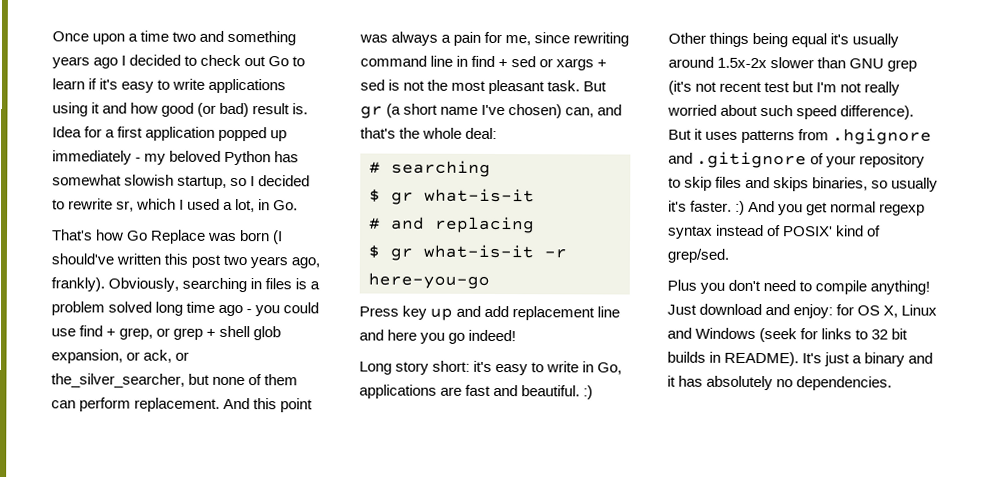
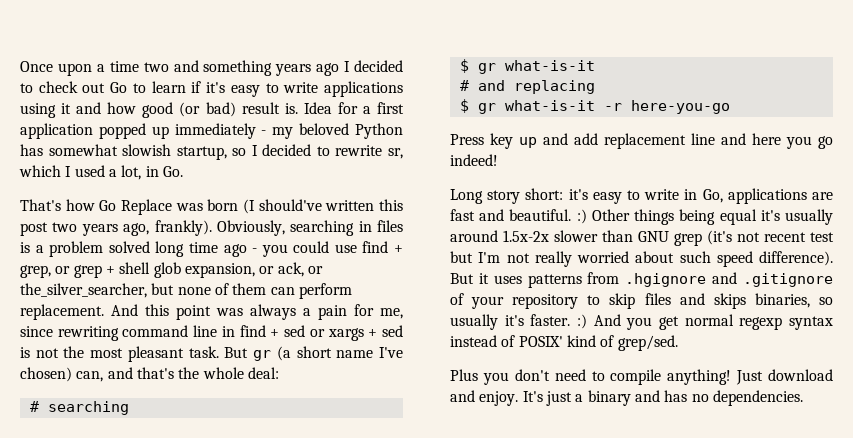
[793,304,938,319] [667,327,909,343] [667,351,800,367] enjoy: for OS X, Linux and Windows (seek for links to 32 bit builds in README). -> [479,391,519,406] enjoy.
[667,375,774,391] it has absolutely -> [664,390,688,402] has

